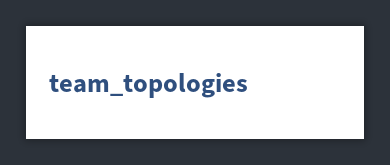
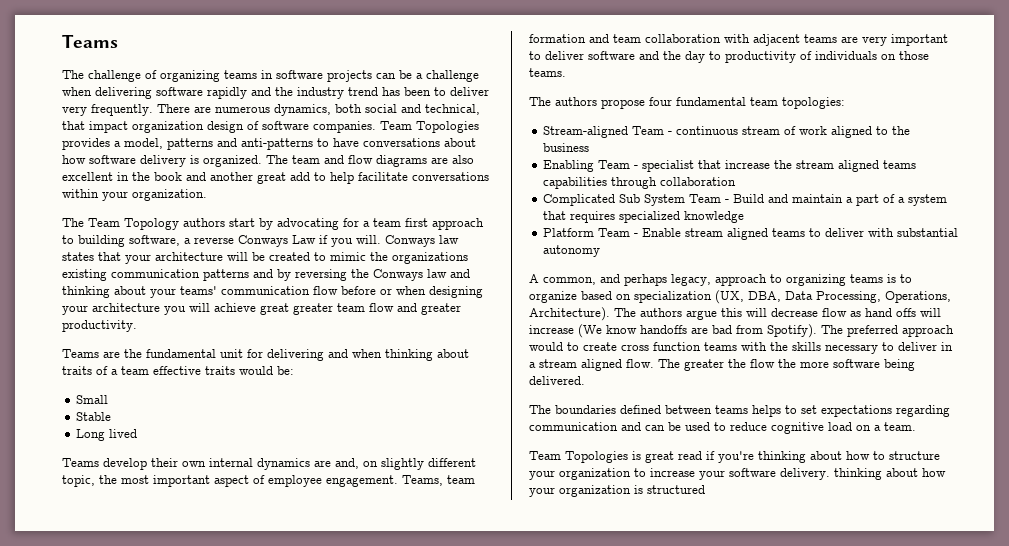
[49,73,248,98] team_topologies -> [62,34,118,48] [62,70,479,82] [62,87,489,99] [62,104,480,116] [62,121,479,133] [62,138,476,150] [62,155,474,167] [62,172,489,184] [62,189,207,201] [62,218,484,230] [62,235,459,247] [62,252,468,264] [62,269,470,281] [62,286,483,298] [62,303,461,315] [62,320,137,332] [62,349,469,361] [62,366,294,375] [76,395,109,404] [76,412,112,421] [76,429,138,441] [62,458,476,470] [62,475,475,487] [529,34,948,46] [529,51,929,63] [529,68,566,77] [529,97,845,109] [543,126,911,138] [543,143,590,152] [543,160,917,172] [543,177,737,189] [543,194,948,206] [543,211,745,223] [543,228,959,240] [543,245,601,257] [529,274,912,286] [529,290,951,304] [529,307,941,321] [529,324,954,338] [529,342,953,354] [529,359,915,371] [529,376,585,385] [529,405,950,417] [529,422,916,434] [529,451,940,463] [529,468,946,480] [529,485,705,497] Teams // The challenge of organizing teams in software projects can be a challenge when delivering software rapidly and the industry trend has been to deliver very frequently. There are numerous dynamics, both social and technical, that impact organization design of software companies. Team Topologies provides a model, patterns and anti-patterns to have conversations about how software delivery is organized. The team and flow diagrams are also excellent in the book and another great add to help facilitate conversations within your organization. // The Team Topology authors start by advocating for a team first approach to building software, a reverse Conways Law if you will. Conways law states that your architecture will be created to mimic the organizations existing communication patterns and by reversing the Conways law and thinking about your teams' communication flow before or when designing your architecture you will achieve great greater team flow and greater productivity. // Teams are the fundamental unit for delivering and when thinking about traits of a team effective traits would be: // Small // Stable // Long lived // Teams develop their own internal dynamics are and, on slightly different topic, the most important aspect of employee engagement. Teams, team formation and team collaboration with adjacent teams are very important to deliver software and the day to productivity of individuals on those teams. // The authors propose four fundamental team topologies: // Stream-aligned Team - continuous stream of work aligned to the business // Enabling Team - specialist that increase the stream aligned teams capabilities through collaboration // Complicated Sub System Team - Build and maintain a part of a system that requires specialized knowledge // Platform Team - Enable stream aligned teams to deliver with substantial autonomy // A common, and perhaps legacy, approach to organizing teams is to organize based on specialization (UX, DBA, Data Processing, Operations, Architecture). The authors argue this will decrease flow as hand offs will increase (We know handoffs are bad from Spotify). The preferred approach would to create cross function teams with the skills necessary to deliver in a stream aligned flow. The greater the flow the more software being delivered. // The boundaries defined between teams helps to set expectations regarding communication and can be used to reduce cognitive load on a team. // Team Topologies is great read if you're thinking about how to structure your organization to increase your software delivery. thinking about how your organization is structured

